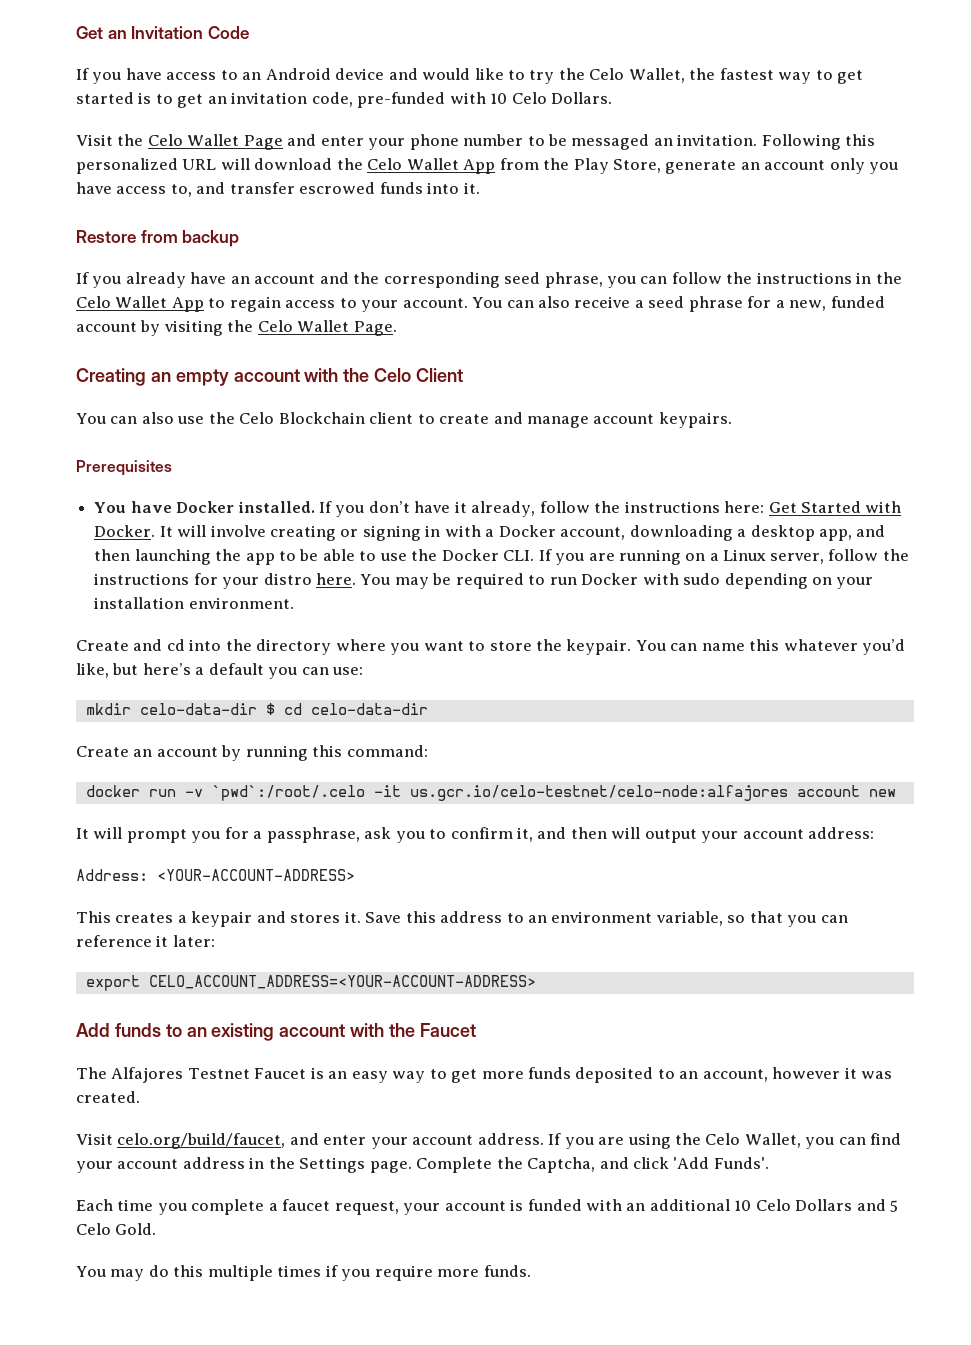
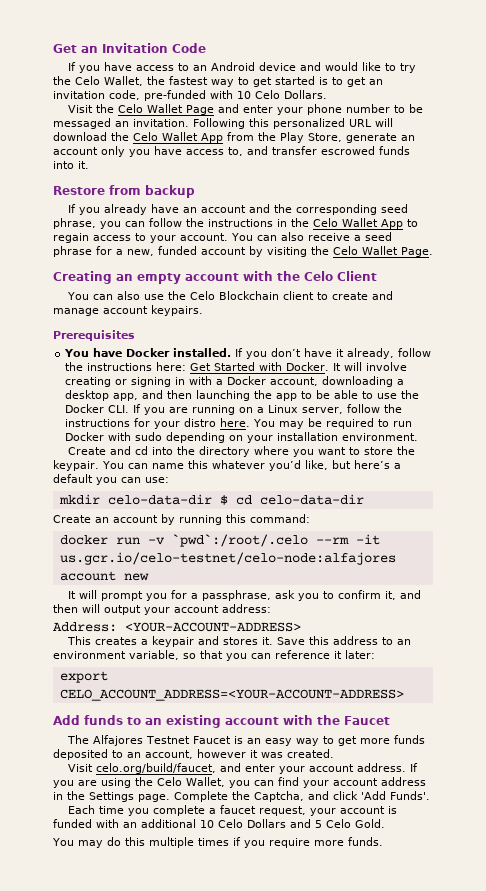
(365, 793) none -> [315,537,349,544] --rm

